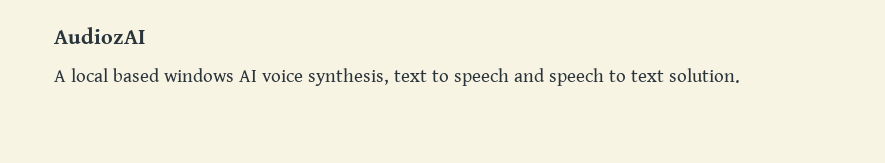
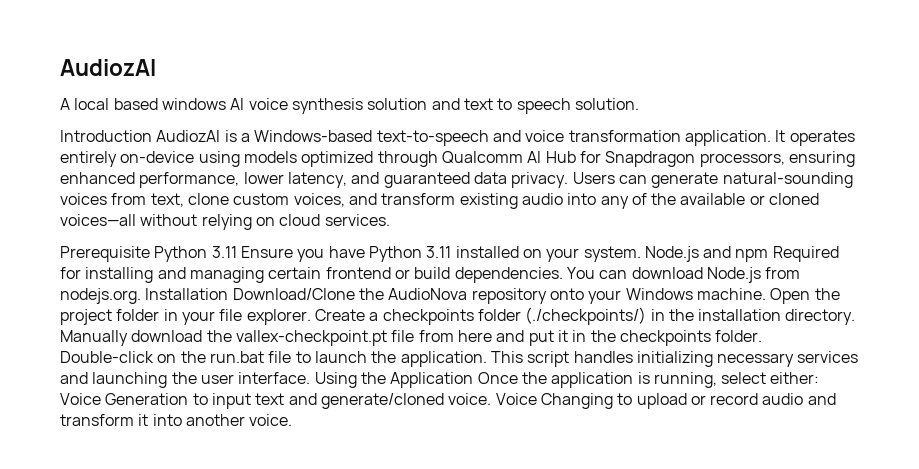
[307,68,740,86] synthesis, text to speech and speech to text solution. -> [291,98,639,114] [60,130,855,146] [60,151,855,167] [60,172,853,188] [60,193,820,209] [60,214,390,230] [60,246,839,262] [60,267,801,283] [60,288,840,304] [60,307,856,325] [60,330,763,346] [60,351,859,367] [60,372,820,388] [60,393,836,409] [60,414,293,426] synthesis solution and text to speech solution. // Introduction AudiozAI is a Windows-based text-to-speech and voice transformation application. It operates entirely on-device using models optimized through Qualcomm AI Hub for Snapdragon processors, ensuring enhanced performance, lower latency, and guaranteed data privacy. Users can generate natural-sounding voices from text, clone custom voices, and transform existing audio into any of the available or cloned voices—all without relying on cloud services. // Prerequisite Python 3.11 Ensure you have Python 3.11 installed on your system. Node.js and npm Required for installing and managing certain frontend or build dependencies. You can download Node.js from nodejs.org. Installation Download/Clone the AudioNova repository onto your Windows machine. Open the project folder in your file explorer. Create a checkpoints folder (./checkpoints/) in the installation directory. Manually download the vallex-checkpoint.pt file from here and put it in the checkpoints folder. Double-click on the run.bat file to launch the application. This script handles initializing necessary services and launching the user interface. Using the Application Once the application is running, select either: Voice Generation to input text and generate/cloned voice. Voice Changing to upload or record audio and transform it into another voice.

